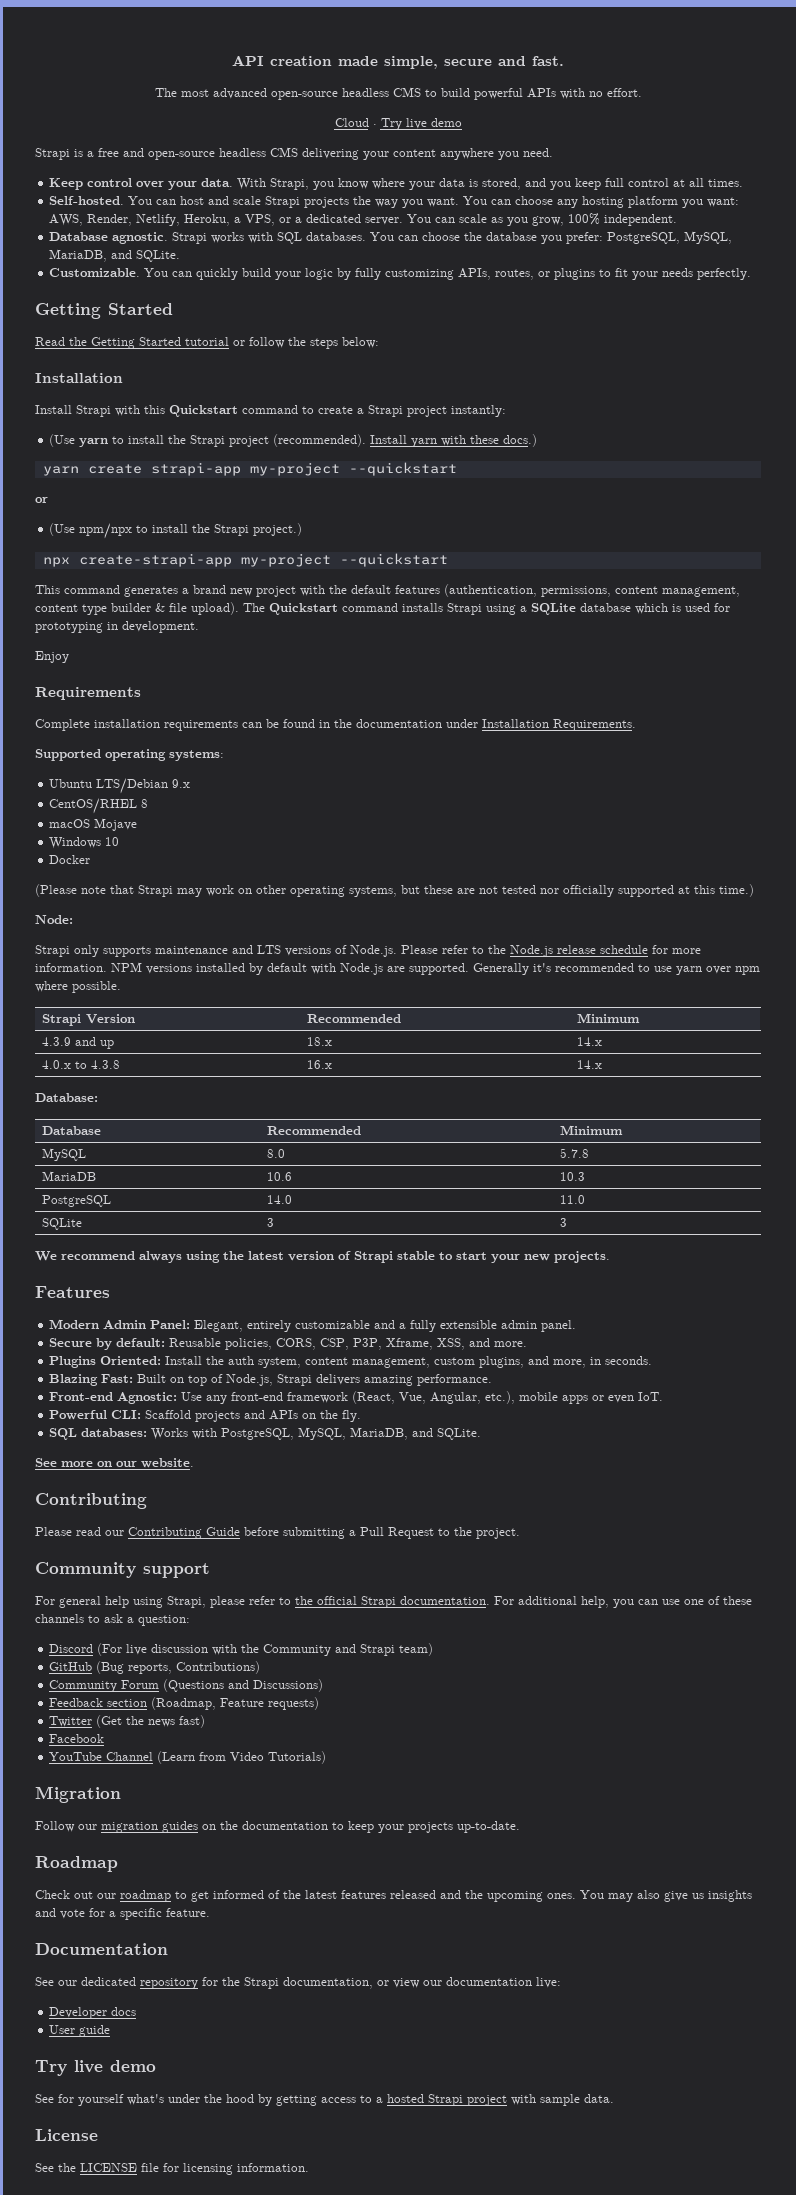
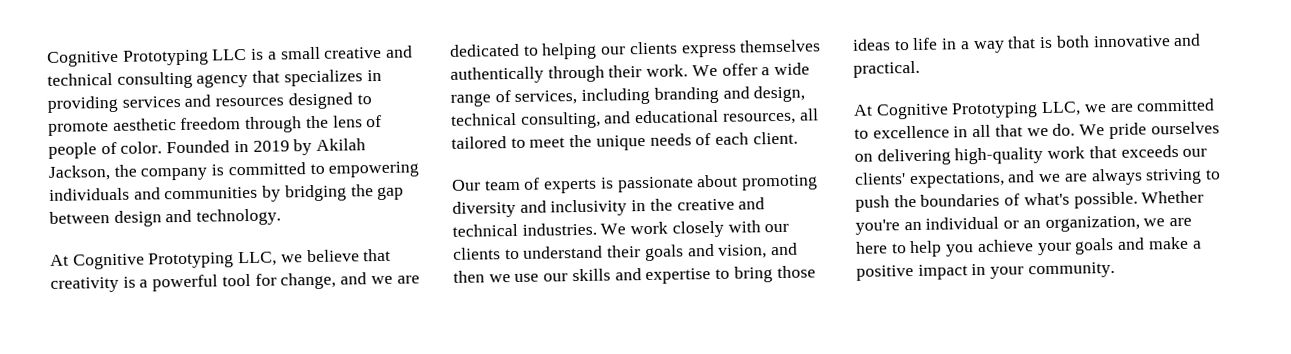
[232,55,564,69] [154,87,642,100] [334,118,462,130] [35,147,553,160] [49,178,744,190] [49,196,740,208] [49,213,678,226] [49,231,733,244] [49,249,181,262] [49,268,752,280] [35,303,173,319] [35,337,379,349] [35,373,123,383] [35,405,506,417] [49,434,538,447] [42,462,457,476] [35,497,48,503] [49,523,303,539] [42,553,448,567] [35,584,740,597] [35,602,730,615] [35,621,199,633] [35,651,69,663] [35,687,141,700] [35,719,636,731] [35,749,224,761] [49,778,191,794] [49,798,149,814] [49,818,138,831] [49,837,120,849] [49,855,91,864] [35,884,754,897] [35,915,73,924] [35,945,701,957] [35,962,760,975] [35,981,121,993] [41,1014,135,1026] [306,1014,401,1023] [576,1013,640,1023] [41,1037,114,1049] [306,1037,332,1046] [576,1037,602,1046] [41,1060,120,1069] [306,1060,332,1069] [576,1060,602,1069] [35,1093,98,1102] [41,1126,101,1135] [266,1126,361,1135] [559,1125,623,1135] [41,1148,86,1161] [266,1149,285,1158] [559,1148,589,1158] [41,1171,96,1181] [266,1172,292,1181] [559,1172,585,1181] [41,1195,111,1207] [266,1195,292,1204] [559,1195,585,1204] [41,1218,82,1230] [266,1218,274,1227] [559,1218,567,1227] [35,1251,610,1263] [35,1286,110,1298] [49,1319,577,1332] [49,1338,528,1350] [49,1356,653,1368] [49,1374,493,1386] [49,1391,664,1404] [49,1410,362,1422] [49,1427,482,1440] [35,1458,194,1468] [35,1493,147,1509] [35,1527,520,1539] [35,1562,210,1578] [35,1596,752,1608] [35,1614,190,1626] [49,1643,434,1656] [49,1661,261,1674] [49,1679,324,1692] [49,1697,320,1710] [49,1715,206,1728] [49,1734,105,1743] [49,1751,327,1764] [35,1786,121,1803] [35,1821,520,1833] [35,1856,118,1872] [35,1890,752,1902] [35,1908,210,1920] [35,1943,168,1955] [35,1977,561,1989] [49,2007,137,2019] [49,2025,111,2037] [35,2060,156,2076] [35,2094,614,2106] [35,2129,98,2141] [35,2163,309,2175] API creation made simple, secure and fast. // The most advanced open-source headless CMS to build powerful APIs with no effort. // Cloud · Try live demo // Strapi is a free and open-source headless CMS delivering your content anywhere you need. // Keep control over your data. With Strapi, you know where your data is stored, and you keep full control at all times. // Self-hosted. You can host and scale Strapi projects the way you want. You can choose any hosting platform you want: AWS, Render, Netlify, Heroku, a VPS, or a dedicated server. You can scale as you grow, 100% independent. // Database agnostic. Strapi works with SQL databases. You can choose the database you prefer: PostgreSQL, MySQL, MariaDB, and SQLite. // Customizable. You can quickly build your logic by fully customizing APIs, routes, or plugins to fit your needs perfectly. // Getting Started // Read the Getting Started tutorial or follow the steps below: // Installation // Install Strapi with this Quickstart command to create a Strapi project instantly: // (Use yarn to install the Strapi project (recommended). Install yarn with these docs.) // yarn create strapi-app my-project --quickstart // or // (Use npm/npx to install the Strapi project.) // npx create-strapi-app my-project --quickstart // This command generates a brand new project with the default features (authentication, permissions, content management, content type builder & file upload). The Quickstart command installs Strapi using a SQLite database which is used for prototyping in development. // Enjoy // Requirements // Complete installation requirements can be found in the documentation under Installation Requirements. // Supported operating systems: // Ubuntu LTS/Debian 9.x // CentOS/RHEL 8 // macOS Mojave // Windows 10 // Docker // (Please note that Strapi may work on other operating systems, but these are not tested nor officially supported at this time.) // Node: // Strapi only supports maintenance and LTS versions of Node.js. Please refer to the Node.js release schedule for more information. NPM versions installed by default with Node.js are supported. Generally it's recommended to use yarn over npm where possible. // Strapi Version | Recommended | Minimum // 4.3.9 and up | 18.x | 14.x // 4.0.x to 4.3.8 | 16.x | 14.x // Database: // Database | Recommended | Minimum // MySQL | 8.0 | 5.7.8 // MariaDB | 10.6 | 10.3 // PostgreSQL | 14.0 | 11.0 // SQLite | 3 | 3 // We recommend always using the latest version of Strapi stable to start your new projects. // Features // Modern Admin Panel: Elegant, entirely customizable and a fully extensible admin panel. // Secure by default: Reusable policies, CORS, CSP, P3P, Xframe, XSS, and more. // Plugins Oriented: Install the auth system, content management, custom plugins, and more, in seconds. // Blazing Fast: Built on top of Node.js, Strapi delivers amazing performance. // Front-end Agnostic: Use any front-end framework (React, Vue, Angular, etc.), mobile apps or even IoT. // Powerful CLI: Scaffold projects and APIs on the fly. // SQL databases: Works with PostgreSQL, MySQL, MariaDB, and SQLite. // See more on our website. // Contributing // Please read our Contributing Guide before submitting a Pull Request to the project. // Community support // For general help using Strapi, please refer to the official Strapi documentation. For additional help, you can use one of these channels to ask a question: // Discord (For live discussion with the Community and Strapi team) // GitHub (Bug reports, Contributions) // Community Forum (Questions and Discussions) // Feedback section (Roadmap, Feature requests) // Twitter (Get the news fast) // Facebook // YouTube Channel (Learn from Video Tutorials) // Migration // Follow our migration guides on the documentation to keep your projects up-to-date. // Roadmap // Check out our roadmap to get informed of the latest features released and the upcoming ones. You may also give us insights and vote for a specific feature. // Documentation // See our dedicated repository for the Strapi documentation, or view our documentation live: // Developer docs // User guide // Try live demo // See for yourself what's under the hood by getting access to a hosted Strapi project with sample data. // License // See the LICENSE file for licensing information. -> [47,45,414,67] [47,69,382,89] [47,92,372,113] [48,114,383,136] [48,138,367,159] [48,161,420,181] [49,184,405,202] [49,208,282,227] [50,248,392,270] [50,272,420,293] [449,39,822,60] [450,62,811,84] [450,85,806,107] [451,108,819,129] [451,131,798,151] [452,174,819,194] [452,197,766,218] [452,220,790,238] [453,242,799,262] [453,265,816,285] [852,33,1202,54] [853,60,920,78] [853,98,1216,120] [854,121,1220,140] [854,144,1208,166] [854,168,1222,189] [855,190,1205,212] [855,215,1193,235] [855,236,1202,258] [856,261,1115,281] Cognitive Prototyping LLC is a small creative and technical consulting agency that specializes in providing services and resources designed to promote aesthetic freedom through the lens of people of color. Founded in 2019 by Akilah Jackson, the company is committed to empowering individuals and communities by bridging the gap between design and technology. // At Cognitive Prototyping LLC, we believe that creativity is a powerful tool for change, and we are dedicated to helping our clients express themselves authentically through their work. We offer a wide range of services, including branding and design, technical consulting, and educational resources, all tailored to meet the unique needs of each client. // Our team of experts is passionate about promoting diversity and inclusivity in the creative and technical industries. We work closely with our clients to understand their goals and vision, and then we use our skills and expertise to bring those ideas to life in a way that is both innovative and practical. // At Cognitive Prototyping LLC, we are committed to excellence in all that we do. We pride ourselves on delivering high-quality work that exceeds our clients' expectations, and we are always striving to push the boundaries of what's possible. Whether you're an individual or an organization, we are here to help you achieve your goals and make a positive impact in your community.

